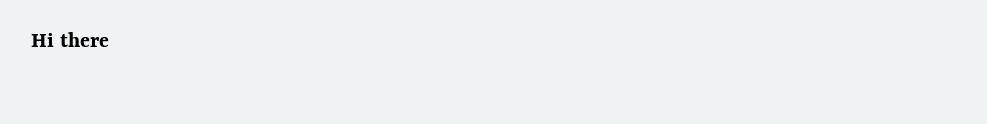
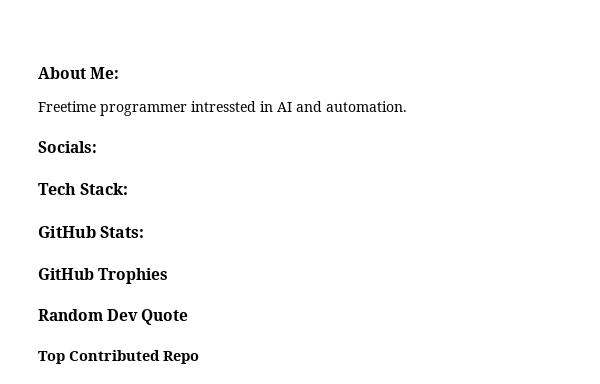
[31,32,110,47] Hi there -> [38,67,120,79] [38,101,407,116] [38,141,97,153] [38,183,129,195] [38,226,145,238] [38,268,169,284] [38,309,189,325] [38,350,199,364] About Me: // Freetime programmer intressted in AI and automation. // Socials: // Tech Stack: // GitHub Stats: // GitHub Trophies // Random Dev Quote // Top Contributed Repo

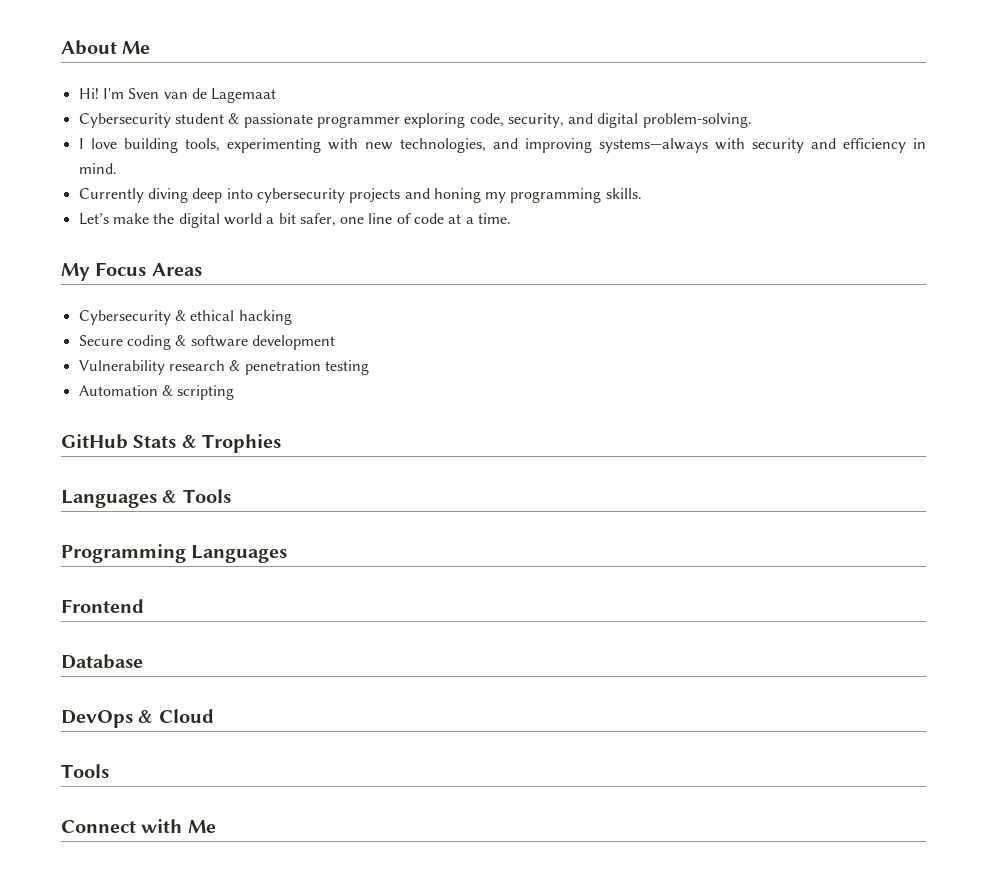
[90,67,120,79] [38,101,407,116] [38,141,97,153] [38,183,129,195] [38,226,145,238] [38,268,94,280] Me: // Freetime programmer intressted in AI and automation. // Socials: // Tech Stack: // GitHub Stats: // GitHub -> [122,41,151,54] [78,88,277,103] [78,113,752,128] [78,138,926,153] [78,163,117,174] [78,188,642,203] [78,213,512,228] [61,262,202,281] [78,310,292,325] [78,335,335,350] [78,360,369,375] [78,385,235,400] [61,434,197,449] Me // Hi! I'm Sven van de Lagemaat // Cybersecurity student & passionate programmer exploring code, security, and digital problem-solving. // I love building tools, experimenting with new technologies, and improving systems—always with security and efficiency in mind. // Currently diving deep into cybersecurity projects and honing my programming skills. // Let’s make the digital world a bit safer, one line of code at a time. // My Focus Areas // Cybersecurity & ethical hacking // Secure coding & software development // Vulnerability research & penetration testing // Automation & scripting // GitHub Stats &
[38,309,189,325] [38,350,199,364] Random Dev Quote // Top Contributed Repo -> [61,489,231,508] [61,544,288,563] [61,599,144,613] [61,654,143,669] [61,709,214,728] [61,764,109,778] [61,819,216,833] Languages & Tools // Programming Languages // Frontend // Database // DevOps & Cloud // Tools // Connect with Me

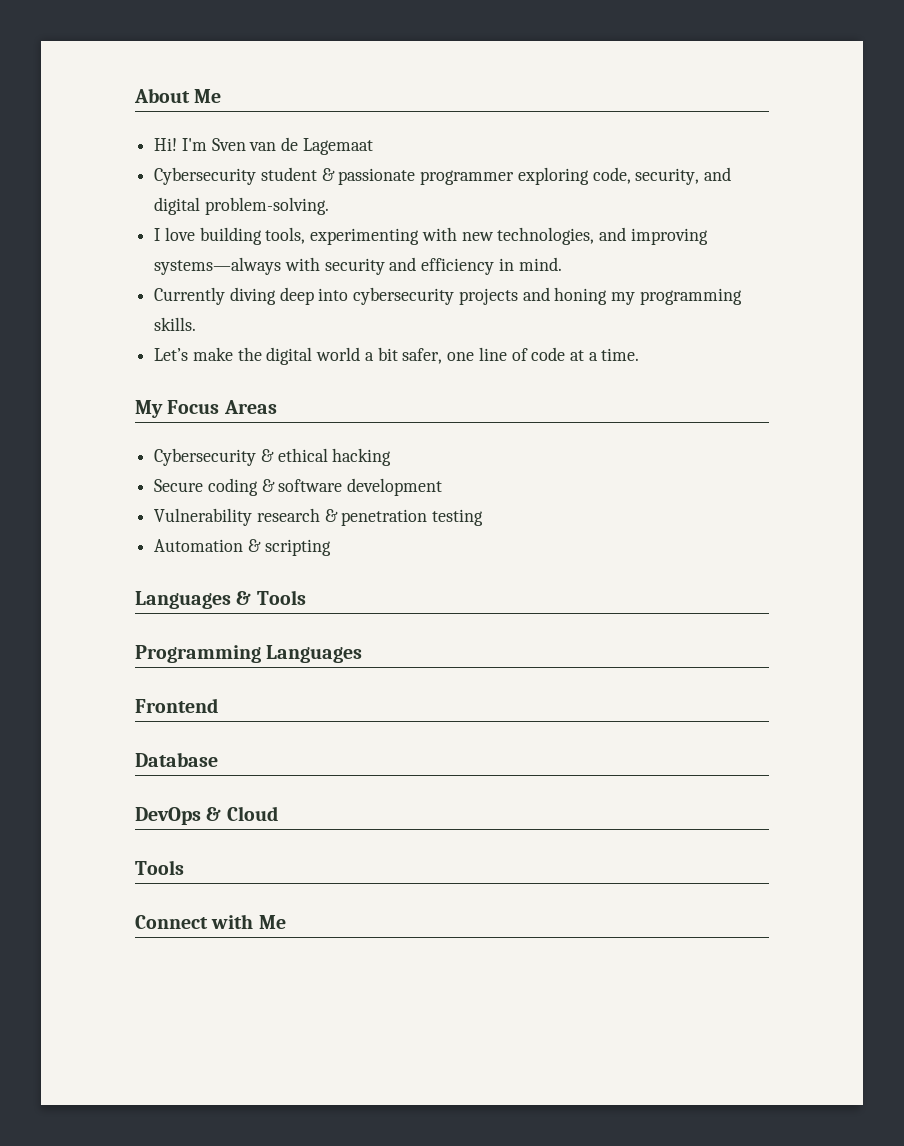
[61,434,282,453] // GitHub Stats & Trophies -> (331, 547) none

